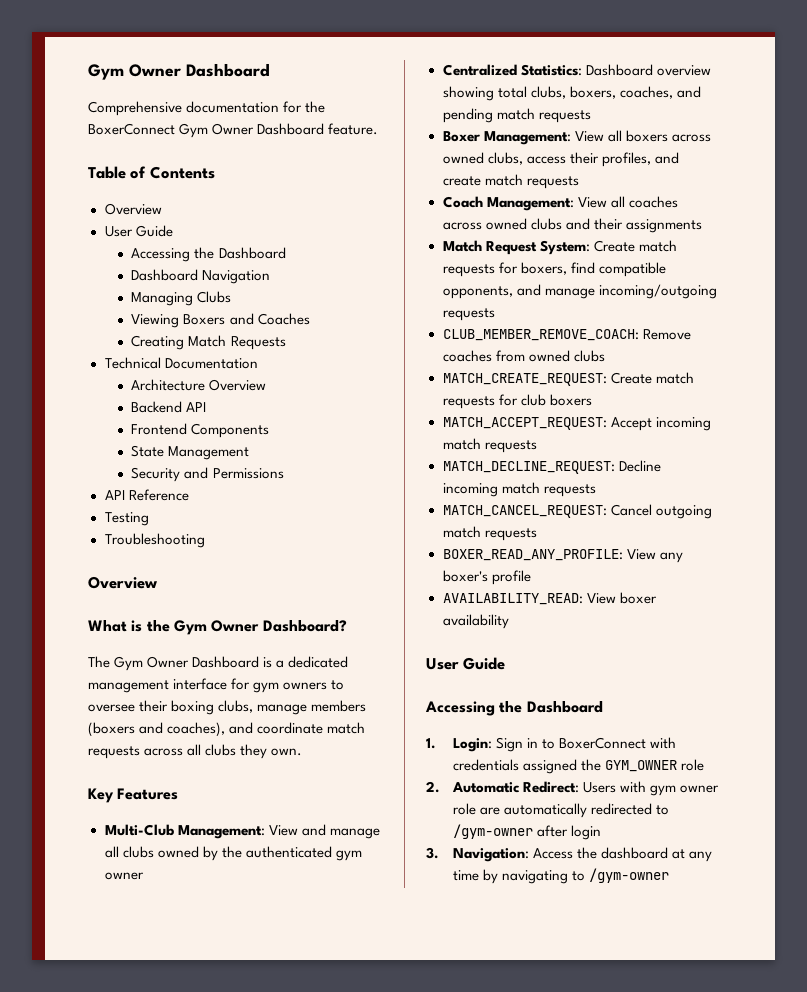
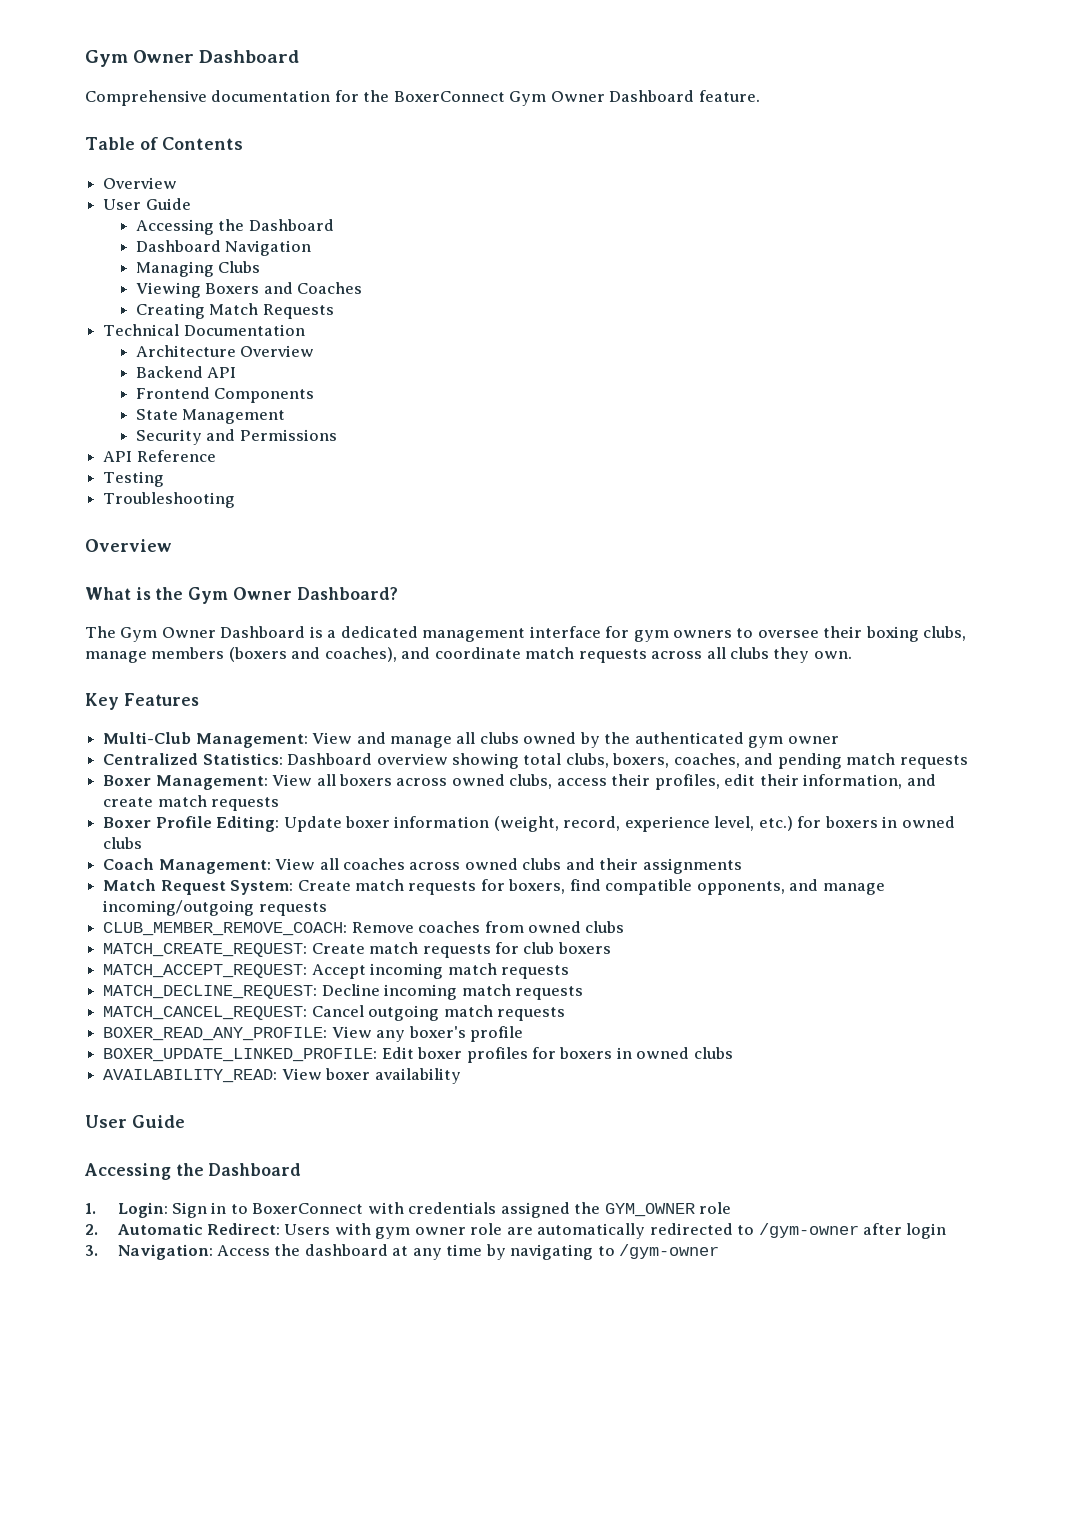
(651, 159) none -> [724,774,903,789] edit their information,
(579, 182) none -> [103,816,955,832] [103,837,143,849] // Boxer Profile Editing: Update boxer information (weight, record, experience level, etc.) for boxers in owned clubs
(531, 577) none -> [103,1047,733,1063] // BOXER_UPDATE_LINKED_PROFILE: Edit boxer profiles for boxers in owned clubs

